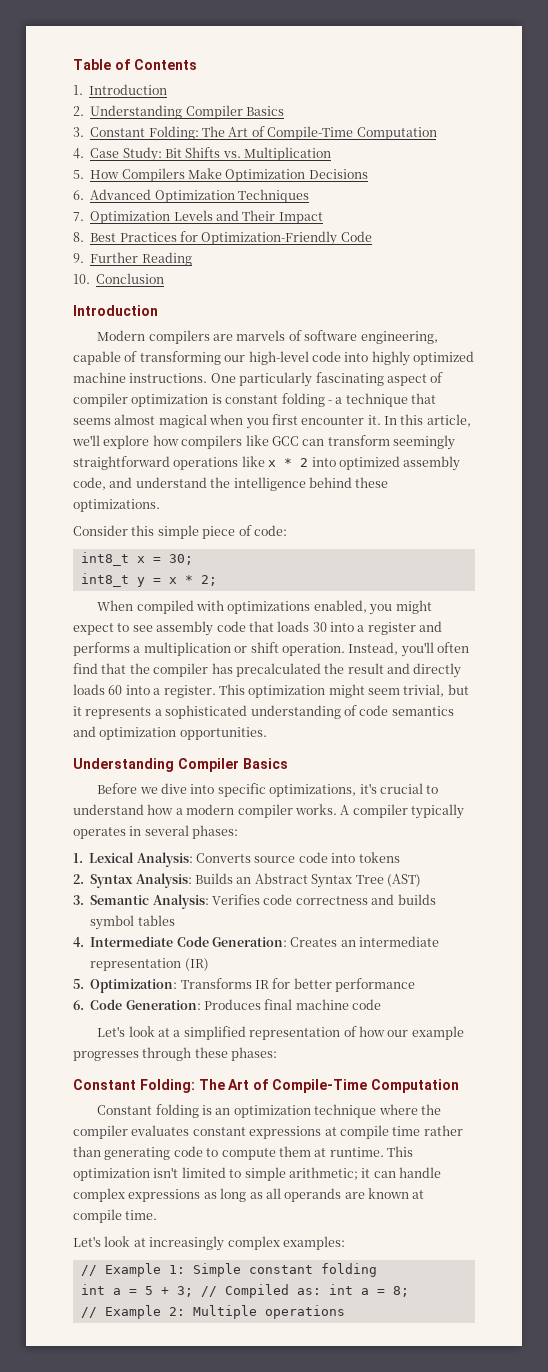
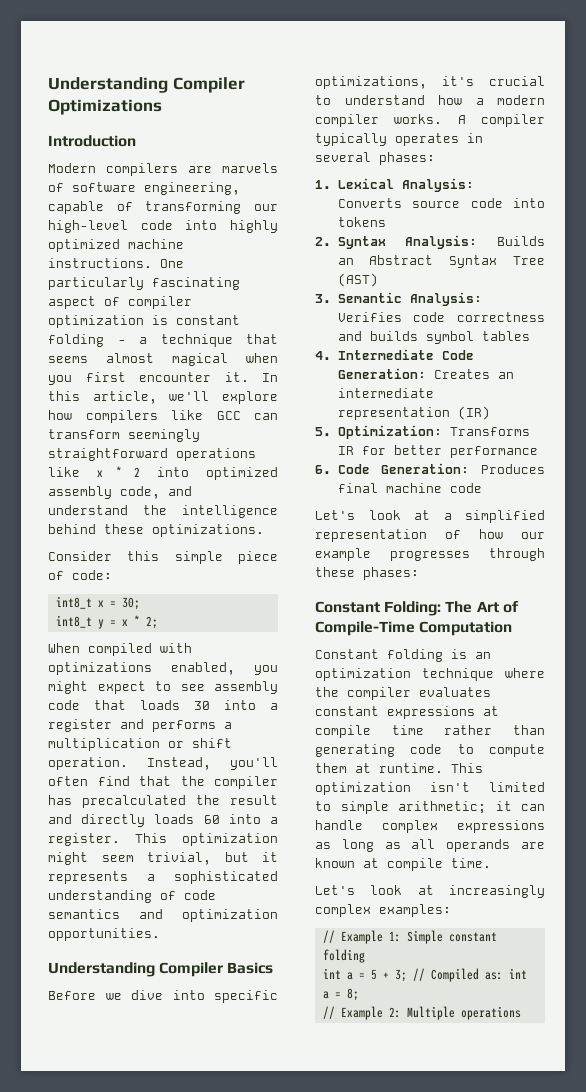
[73,59,197,70] [73,84,168,95] [73,105,284,119] [73,126,437,140] [73,147,332,162] [73,168,368,182] [73,189,309,203] [73,210,323,224] [73,231,372,246] [73,252,192,266] [73,273,165,284] Table of Contents // 1. Introduction // 2. Understanding Compiler Basics // 3. Constant Folding: The Art of Compile-Time Computation // 4. Case Study: Bit Shifts vs. Multiplication // 5. How Compilers Make Optimization Decisions // 6. Advanced Optimization Techniques // 7. Optimization Levels and Their Impact // 8. Best Practices for Optimization-Friendly Code // 9. Further Reading // 10. Conclusion -> [48,77,245,93] [48,99,162,115] Understanding Compiler Optimizations

